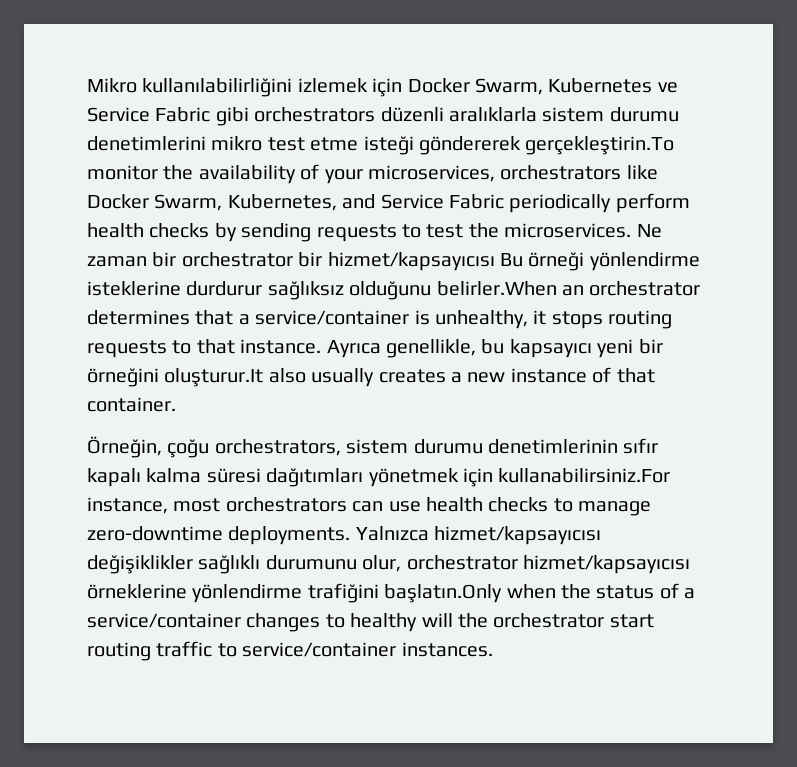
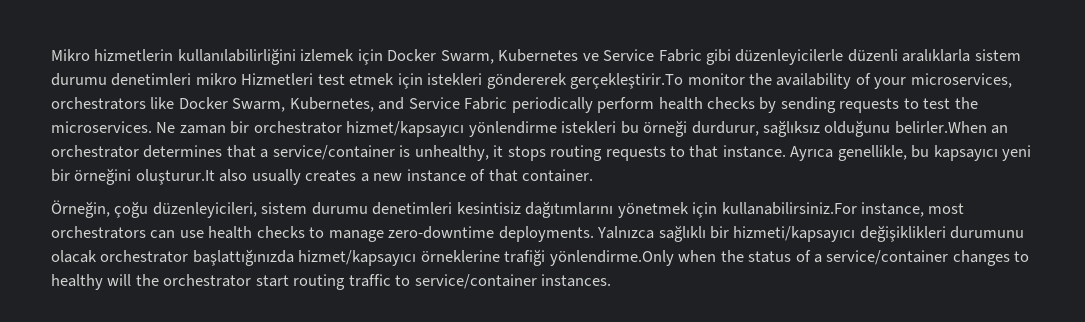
(137, 85) none -> [94,49,174,61] hizmetlerin
[254,107,376,122] orchestrators -> [735,49,844,65] düzenleyicilerle
[87,136,675,155] denetimlerini mikro test etme isteği göndererek gerçekleştirin.To -> [111,73,684,89] denetimleri mikro Hizmetleri test etmek için istekleri göndererek gerçekleştirir.To
[298,252,700,271] [87,281,263,296] bir hizmet/kapsayıcısı Bu örneği yönlendirme isteklerine durdurur -> [346,120,759,137] hizmet/kapsayıcı yönlendirme istekleri bu örneği durdurur,
[214,438,659,456] [87,468,364,487] orchestrators, sistem durumu denetimlerinin sıfır kapalı kalma süresi dağıtımları -> [152,201,614,218] düzenleyicileri, sistem durumu denetimleri kesintisiz dağıtımlarını
[434,526,602,545] [87,555,690,574] [87,583,503,603] hizmet/kapsayıcısı değişiklikler sağlıklı durumunu olur, orchestrator hizmet/kapsayıcısı örneklerine yönlendirme trafiğini başlatın.Only -> [658,225,1025,242] [51,249,674,266] sağlıklı bir hizmeti/kapsayıcı değişiklikleri durumunu olacak orchestrator başlattığınızda hizmet/kapsayıcı örneklerine trafiği yönlendirme.Only

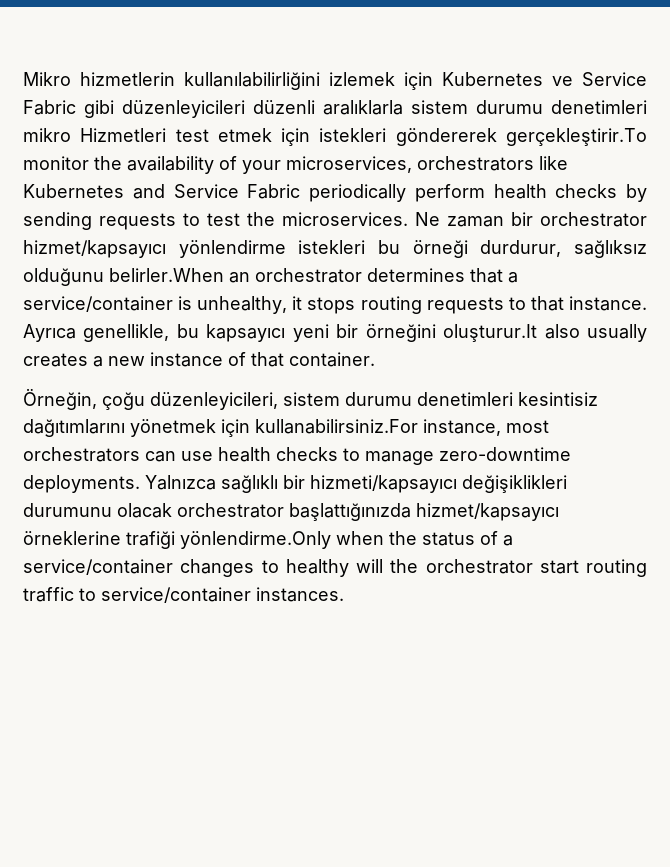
[387,49,494,64] Docker Swarm, -> (433, 81) none
[735,49,844,65] düzenleyicilerle -> [122,100,245,118] düzenleyicileri
[178,97,374,112] Docker Swarm, Kubernetes, -> [23,184,124,198] Kubernetes

